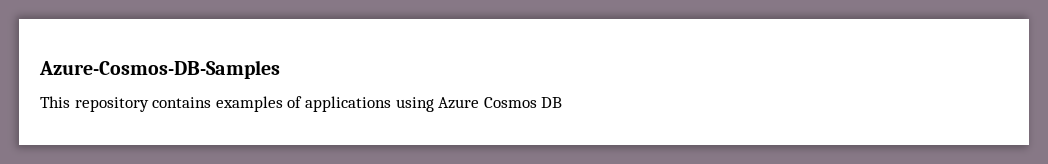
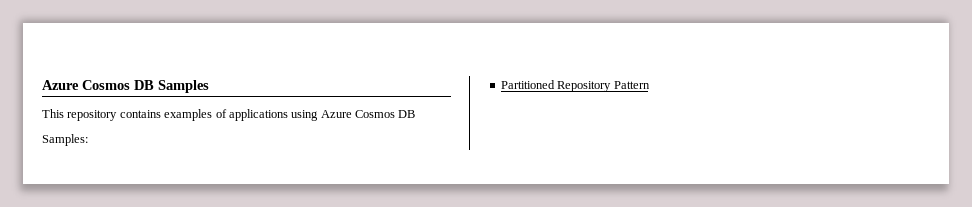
[39,60,280,79] Azure-Cosmos-DB-Samples -> [42,80,209,93] Azure Cosmos DB Samples
(563, 102) none -> [42,134,88,146] [500,80,650,92] // Samples: // Partitioned Repository Pattern

